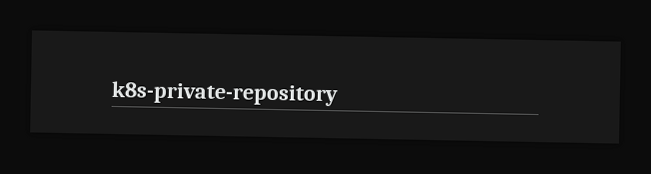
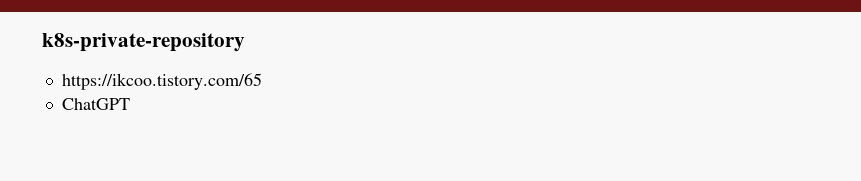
(339, 93) none -> [61,73,262,90] [61,98,130,110] // https://ikcoo.tistory.com/65 // ChatGPT

